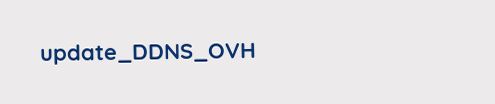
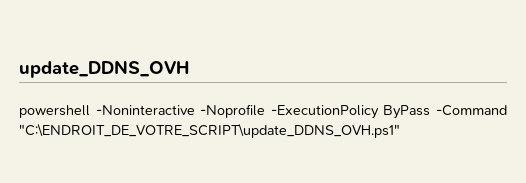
(257, 53) none -> [19,104,507,119] [19,124,400,138] // powershell -Noninteractive -Noprofile -ExecutionPolicy ByPass -Command "C:\ENDROIT_DE_VOTRE_SCRIPT\update_DDNS_OVH.ps1"

